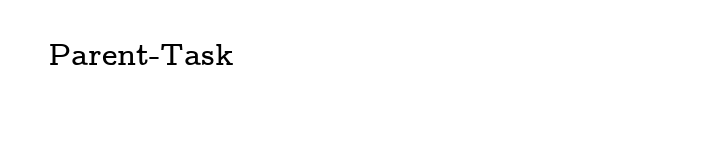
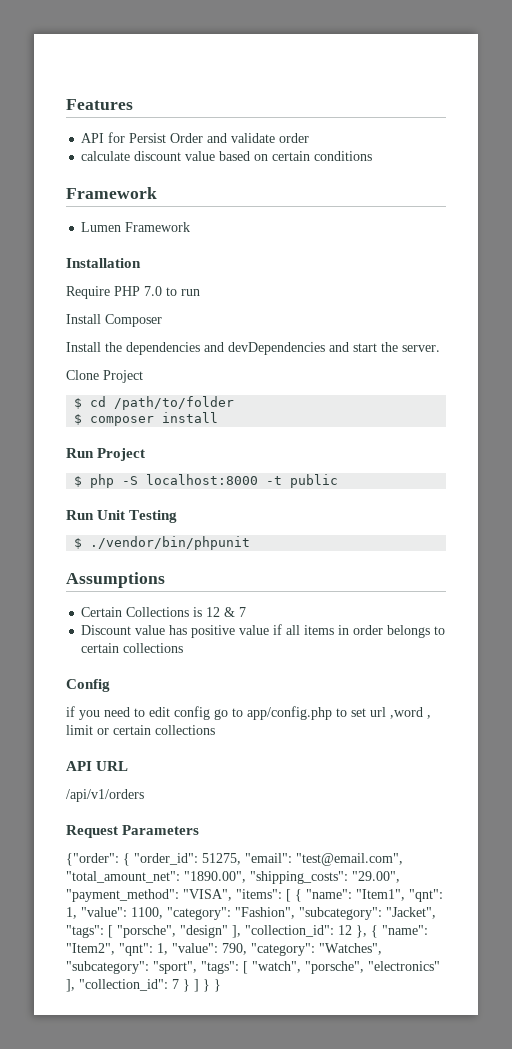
[48,44,233,65] Parent-Task -> [66,99,133,110] [81,132,310,143] [81,151,373,161] [66,187,157,199] [81,222,191,232] [66,258,141,268] [66,286,200,299] [66,314,162,327] [66,342,440,355] [66,370,143,383] [74,396,235,410] [74,412,219,426] [66,448,146,461] [74,474,339,488] [66,510,178,523] [74,536,251,550] [66,572,165,588] [81,607,247,617] [81,624,446,638] [81,643,184,653] [66,679,110,692] [66,706,431,720] [66,725,215,735] [66,761,129,771] [66,789,144,802] [66,825,200,838] [66,853,403,866] [66,871,400,884] [66,889,443,902] [66,907,436,920] [66,925,428,938] [66,943,382,956] [66,961,440,974] [66,979,221,992] Features // API for Persist Order and validate order // calculate discount value based on certain conditions // Framework // Lumen Framework // Installation // Require PHP 7.0 to run // Install Composer // Install the dependencies and devDependencies and start the server. // Clone Project // $ cd /path/to/folder // $ composer install // Run Project // $ php -S localhost:8000 -t public // Run Unit Testing // $ ./vendor/bin/phpunit // Assumptions // Certain Collections is 12 & 7 // Discount value has positive value if all items in order belongs to certain collections // Config // if you need to edit config go to app/config.php to set url ,word , limit or certain collections // API URL // /api/v1/orders // Request Parameters // {"order": { "order_id": 51275, "email": "test@email.com", "total_amount_net": "1890.00", "shipping_costs": "29.00", "payment_method": "VISA", "items": [ { "name": "Item1", "qnt": 1, "value": 1100, "category": "Fashion", "subcategory": "Jacket", "tags": [ "porsche", "design" ], "collection_id": 12 }, { "name": "Item2", "qnt": 1, "value": 790, "category": "Watches", "subcategory": "sport", "tags": [ "watch", "porsche", "electronics" ], "collection_id": 7 } ] } }

